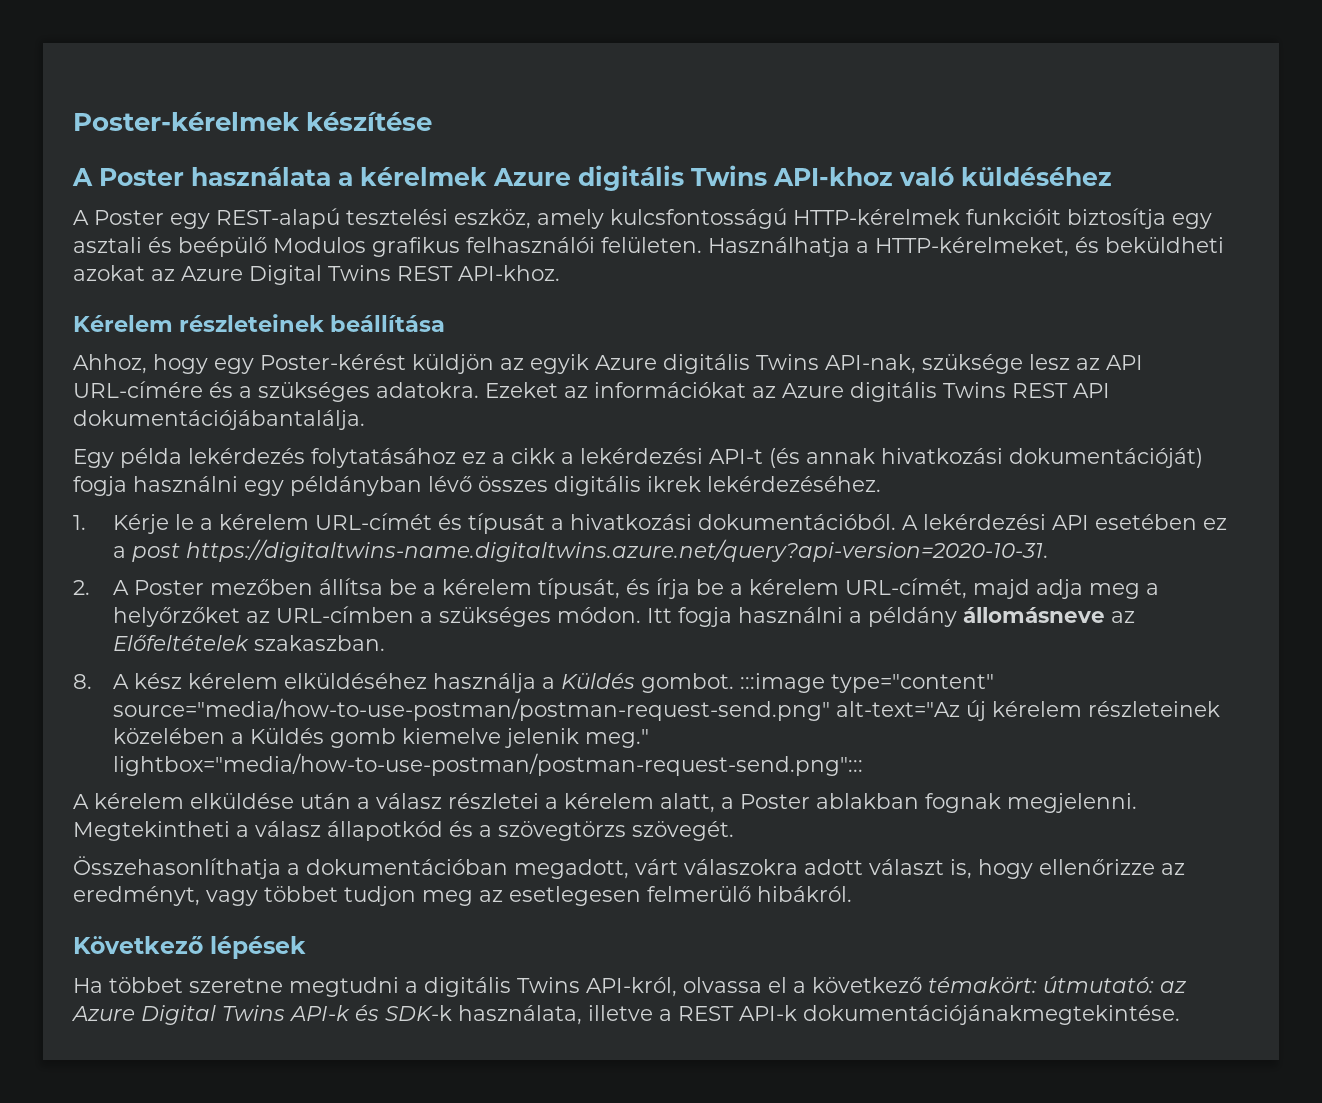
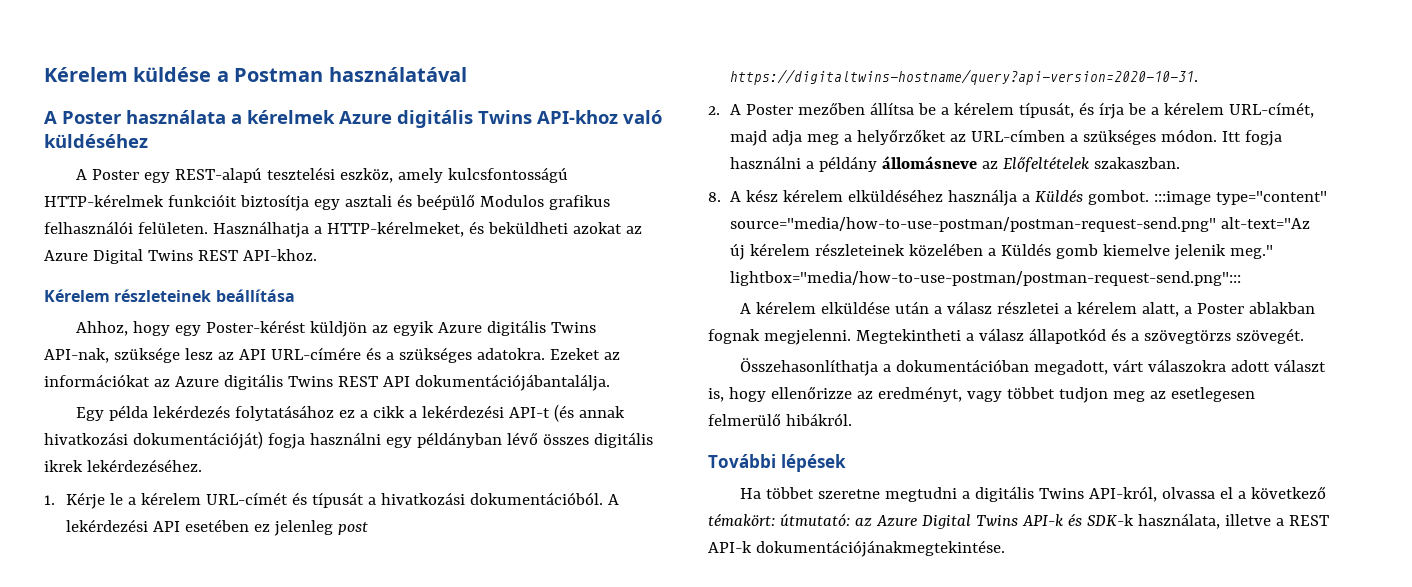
[73,112,433,131] Poster-kérelmek készítése -> [44,67,467,82] Kérelem küldése a Postman használatával
[113,539,1049,562] a post https://digitaltwins-name.digitaltwins.azure.net/query?api-version=2020-10-31. -> [273,520,368,536] [729,69,1198,85] jelenleg post https://digitaltwins-hostname/query?api-version=2020-10-31.
[73,936,203,954] Következő -> [708,454,776,468] További

